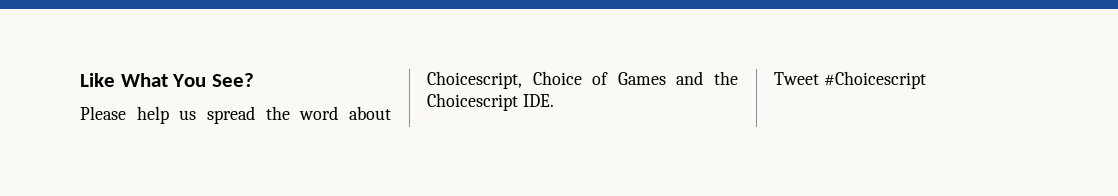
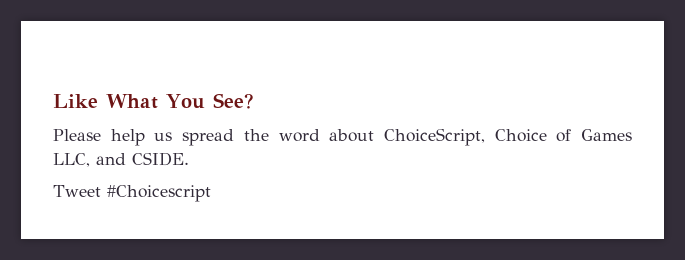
[427,71,522,89] Choicescript, -> [383,128,485,146] ChoiceScript,
[676,71,738,85] [427,93,554,111] and the Choicescript IDE. -> [53,152,189,167] LLC, and CSIDE.

